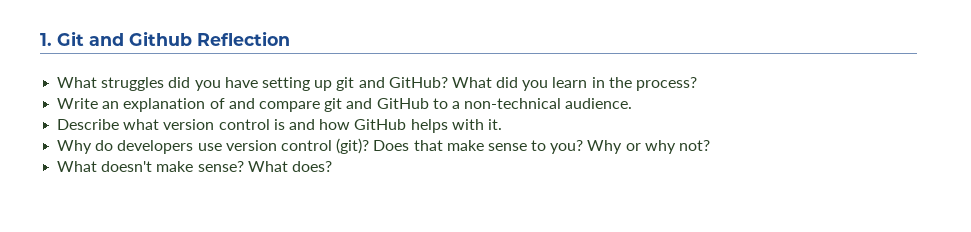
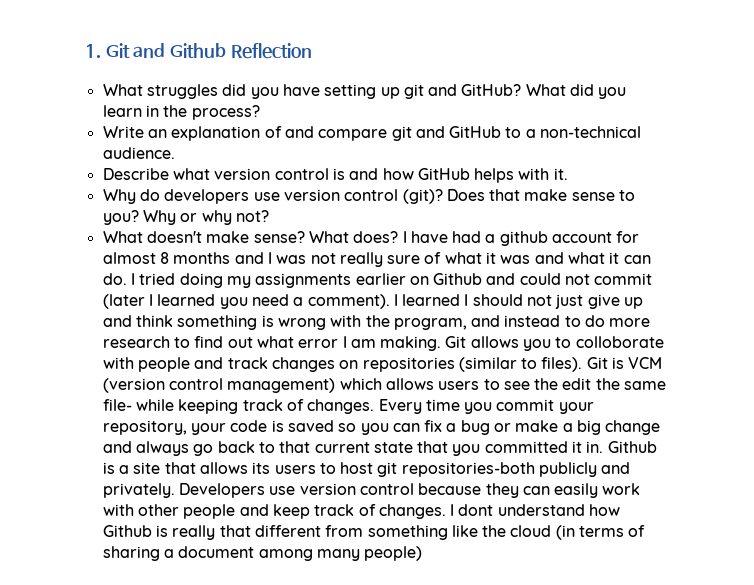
(332, 166) none -> [402,231,640,246] [102,252,651,267] [102,273,653,288] [102,294,644,309] [102,315,651,330] [102,336,664,351] [102,357,663,372] [102,378,667,393] [102,399,594,414] [102,420,661,435] [102,441,657,456] [102,462,631,477] [102,483,641,498] [102,504,621,519] [102,525,646,540] [102,546,423,561] I have had a github account for almost 8 months and I was not really sure of what it was and what it can do. I tried doing my assignments earlier on Github and could not commit (later I learned you need a comment). I learned I should not just give up and think something is wrong with the program, and instead to do more research to find out what error I am making. Git allows you to colloborate with people and track changes on repositories (similar to files). Git is VCM (version control management) which allows users to see the edit the same file- while keeping track of changes. Every time you commit your repository, your code is saved so you can fix a bug or make a big change and always go back to that current state that you committed it in. Github is a site that allows its users to host git repositories-both publicly and privately. Developers use version control because they can easily work with other people and keep track of changes. I dont understand how Github is really that different from something like the cloud (in terms of sharing a document among many people)

